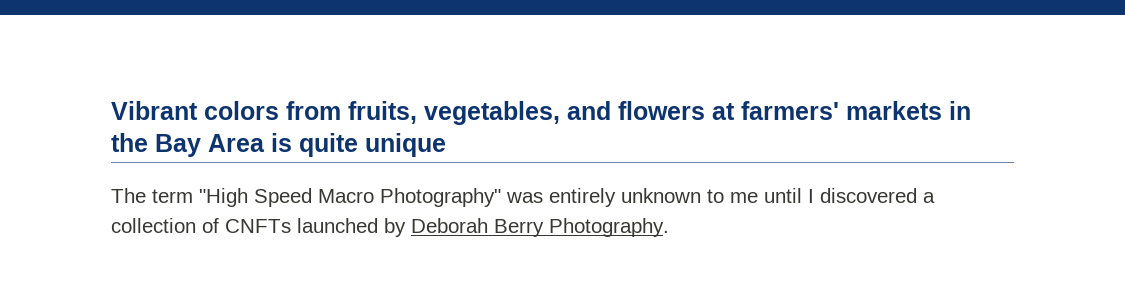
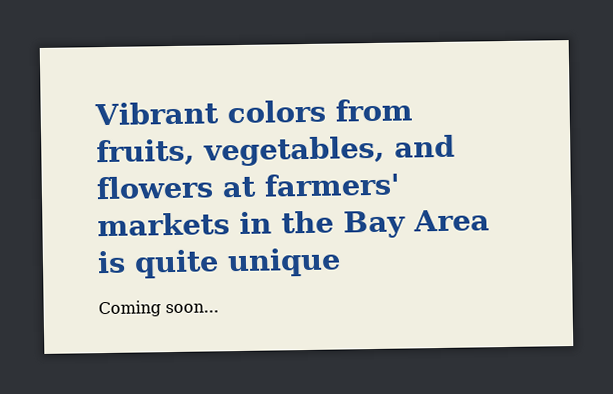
[111,188,935,207] [111,218,669,237] The term "High Speed Macro Photography" was entirely unknown to me until I discovered a collection of CNFTs launched by Deborah Berry Photography. -> [98,300,219,318] Coming soon...

